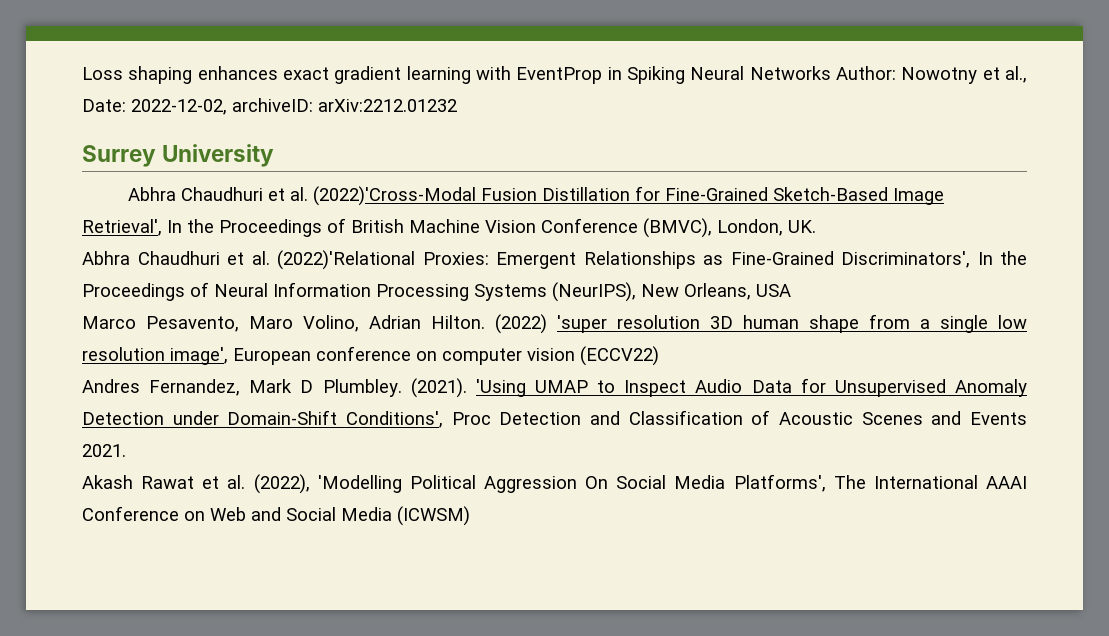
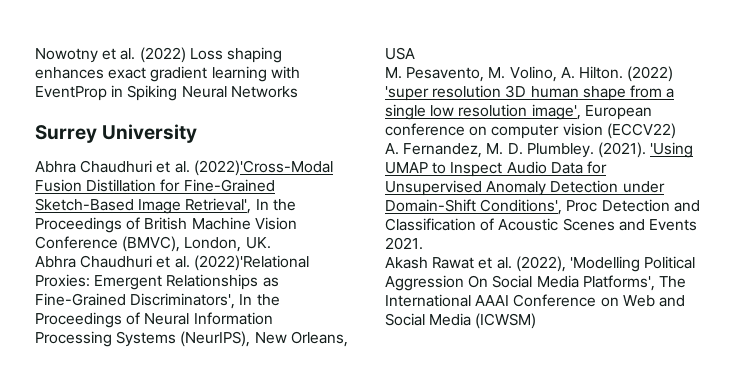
(82, 73) none -> [35,47,186,63] Nowotny et al. (2022)
[836,66,1028,84] [82,98,457,115] Author: Nowotny et al., Date: 2022-12-02, archiveID: arXiv:2212.01232 -> (298, 92) none
[82,315,421,332] Marco Pesavento, Maro Volino, Adrian -> [385,66,575,82] M. Pesavento, M. Volino, A.
[82,379,314,396] Andres Fernandez, Mark D -> [385,143,523,158] A. Fernandez, M. D.

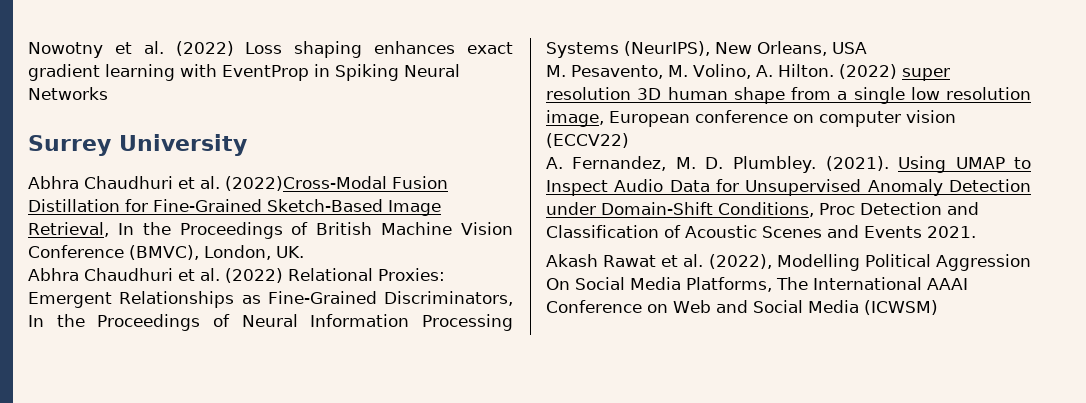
[193,160,333,176] (2022)'Cross-Modal -> [225,176,387,191] (2022)Cross-Modal
[185,198,252,214] Retrieval', -> [28,222,109,237] Retrieval,
[193,255,309,271] (2022)'Relational -> [225,268,373,283] (2022) Relational
[130,293,236,309] Discriminators', -> [384,291,513,306] Discriminators,
[385,86,429,101] 'super -> [901,68,950,81] super
[531,104,581,120] image', -> [546,110,604,127] image,
[650,142,694,158] 'Using -> [898,156,947,173] Using
[480,199,563,215] Conditions', -> [718,202,814,217] Conditions,
[569,256,640,272] 'Modelling -> [776,254,860,271] Modelling
[582,275,655,291] Platforms', -> [686,277,772,292] Platforms,

